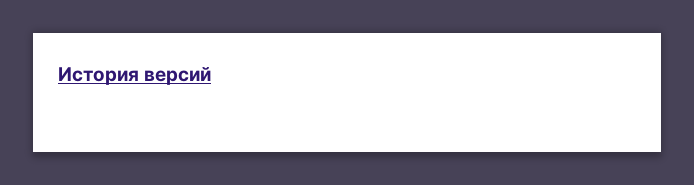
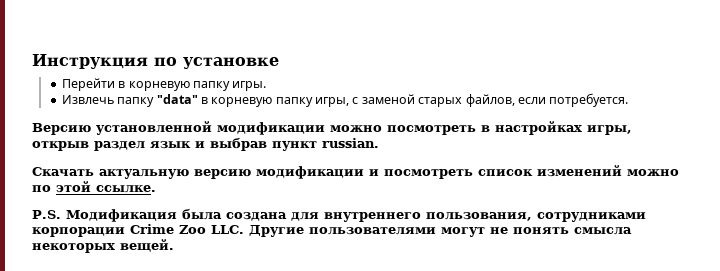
[58,67,212,85] История версий -> [32,54,279,69] [61,78,267,91] [61,93,629,107] [32,121,632,135] [32,137,379,151] [32,165,679,179] [32,181,156,193] [32,208,646,222] [32,224,632,237] [32,239,174,253] Инструкция по установке // Перейти в корневую папку игры. // Извлечь папку "data" в корневую папку игры, с заменой старых файлов, если потребуется. // Версию установленной модификации можно посмотреть в настройках игры, открыв раздел язык и выбрав пункт russian. // Cкачать актуальную версию модификации и посмотреть список изменений можно по этой ссылке. // P.S. Модификация была создана для внутреннего пользования, сотрудниками корпорации Crime Zoo LLC. Другие пользователями могут не понять смысла некоторых вещей.

